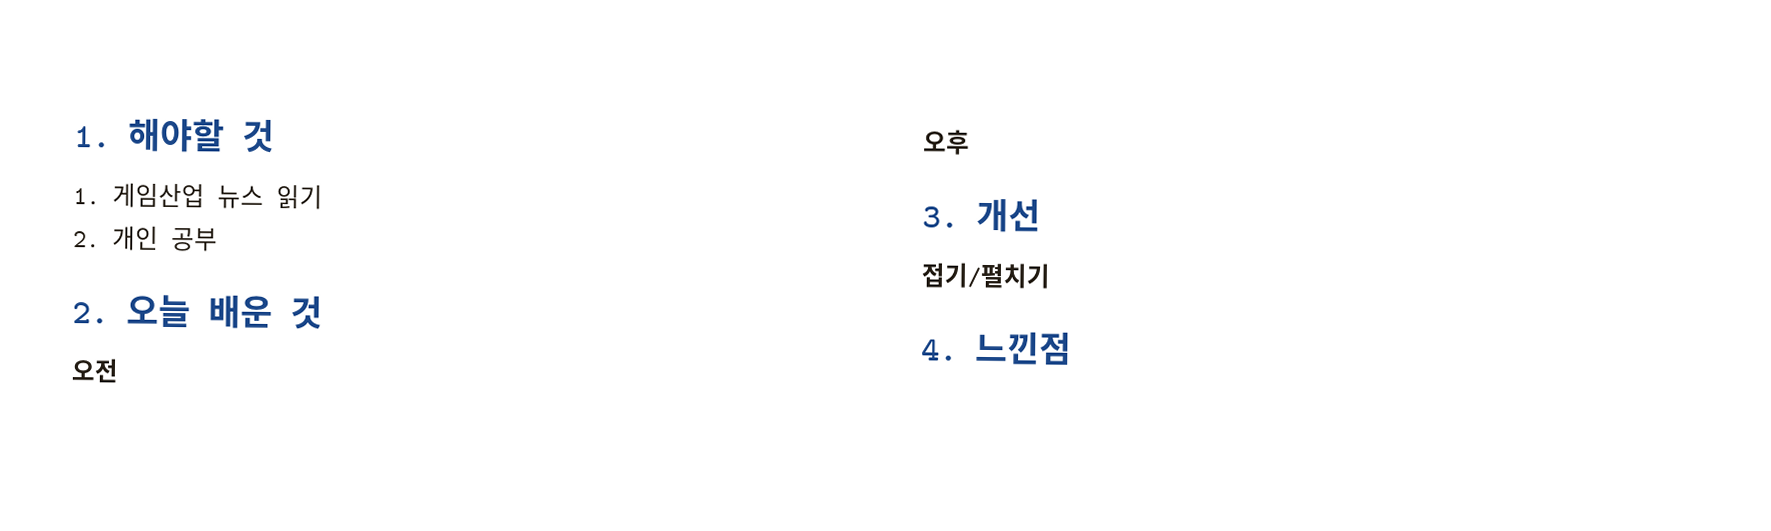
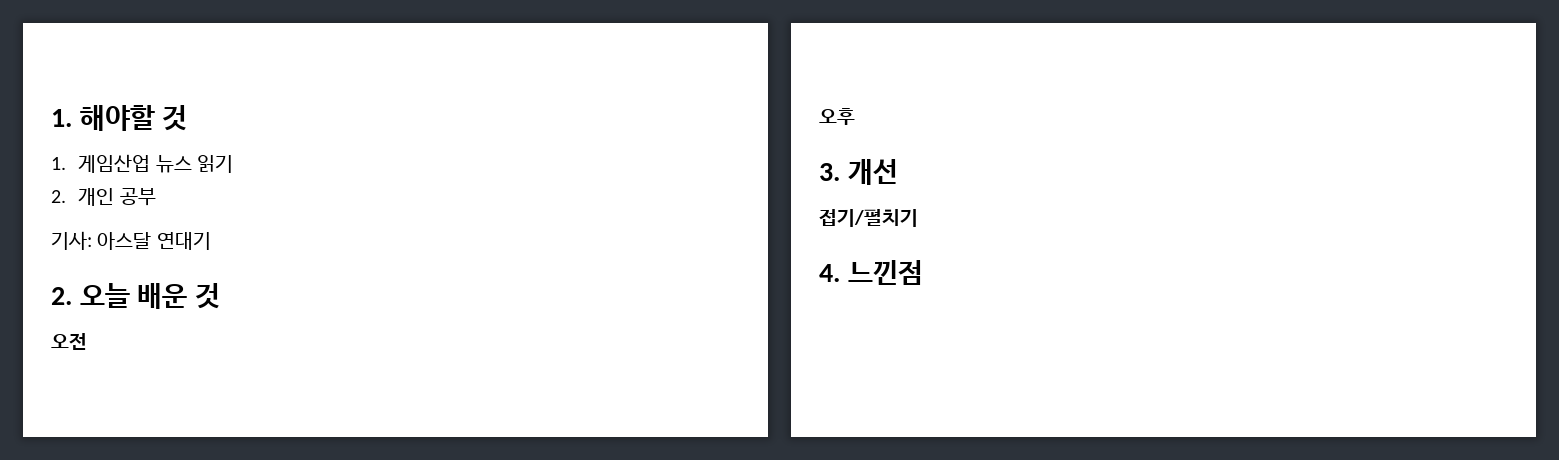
(219, 240) none -> [51,231,211,250] // 기사: 아스달 연대기

